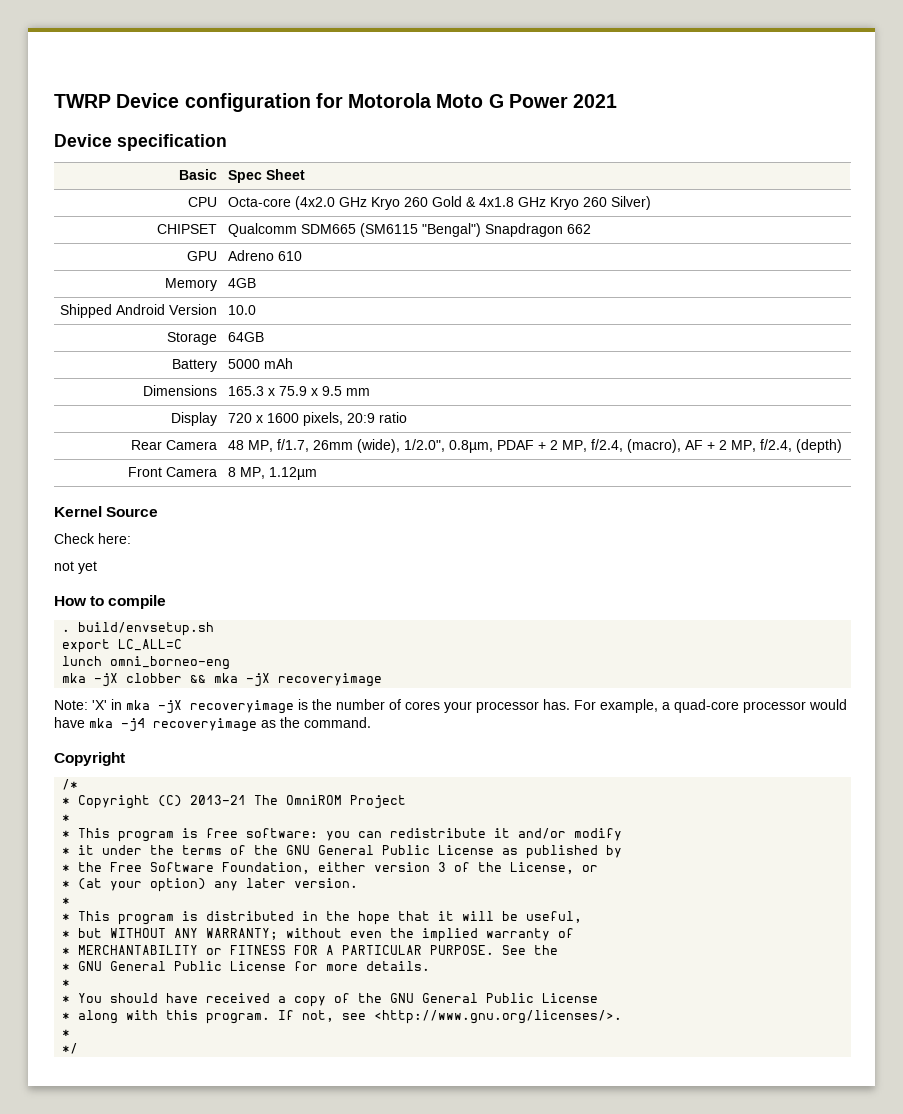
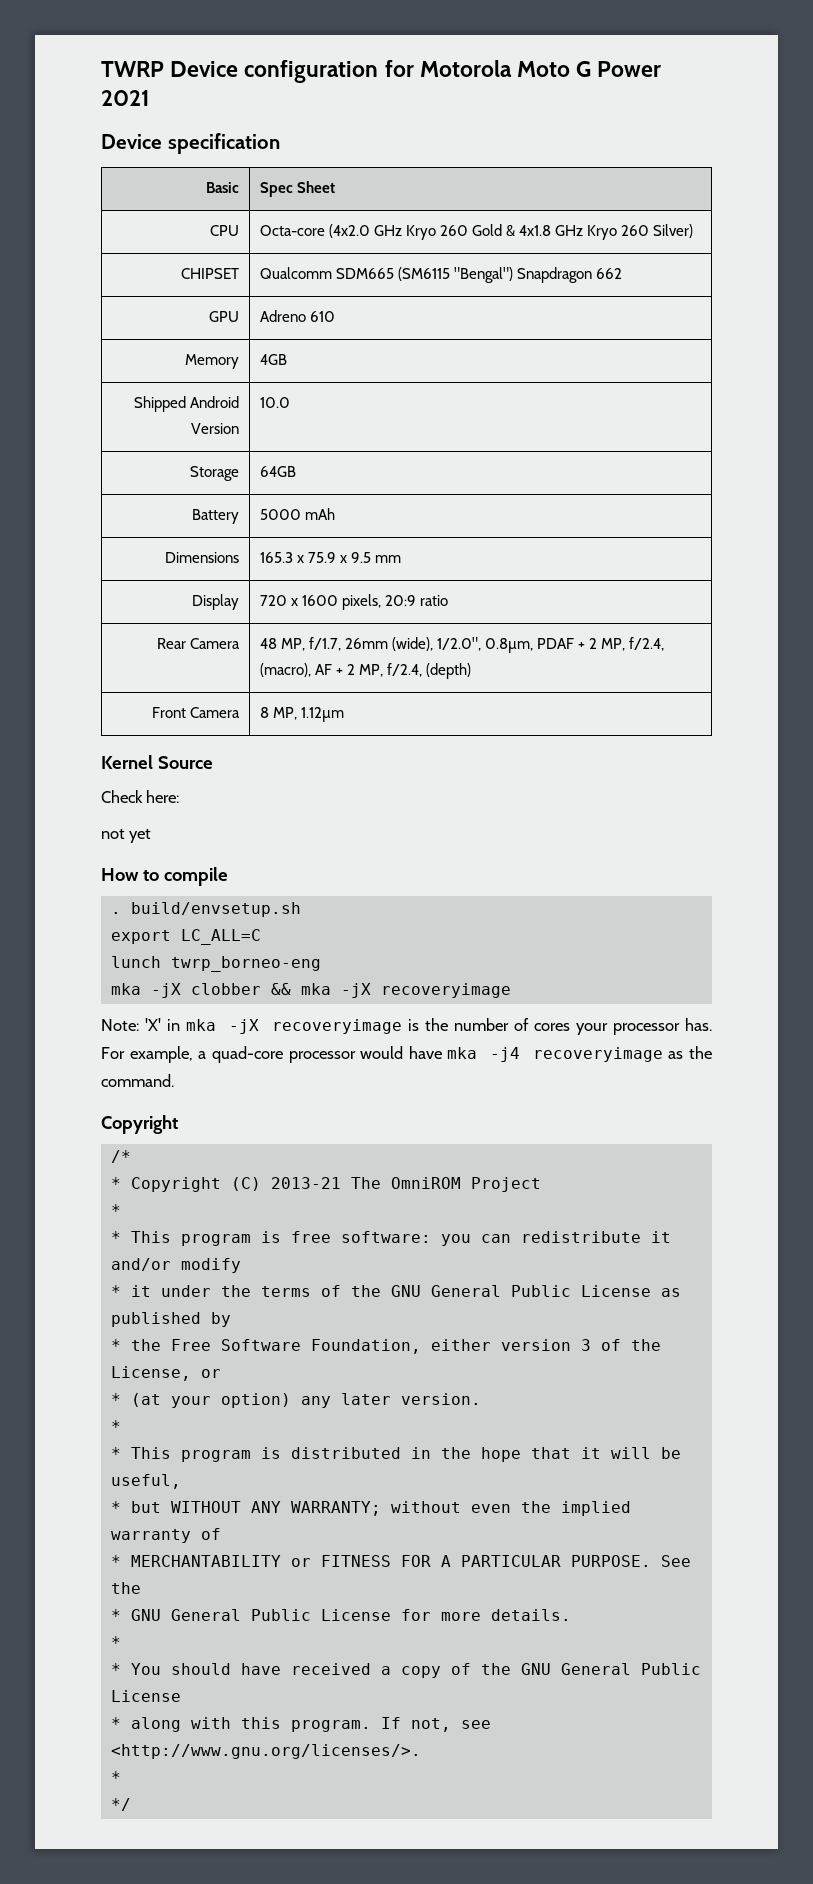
[110,656,231,670] omni_borneo-eng -> [170,956,321,972] twrp_borneo-eng

